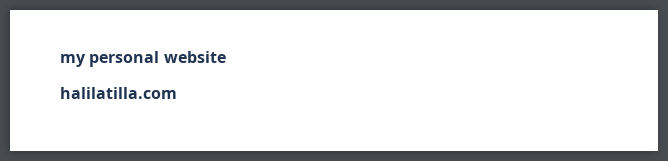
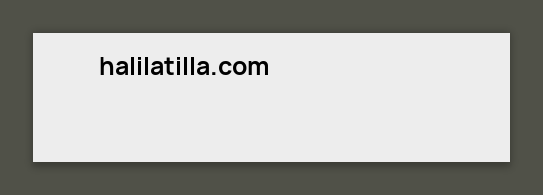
[60,51,226,67] my personal website // -> (99, 66) none

